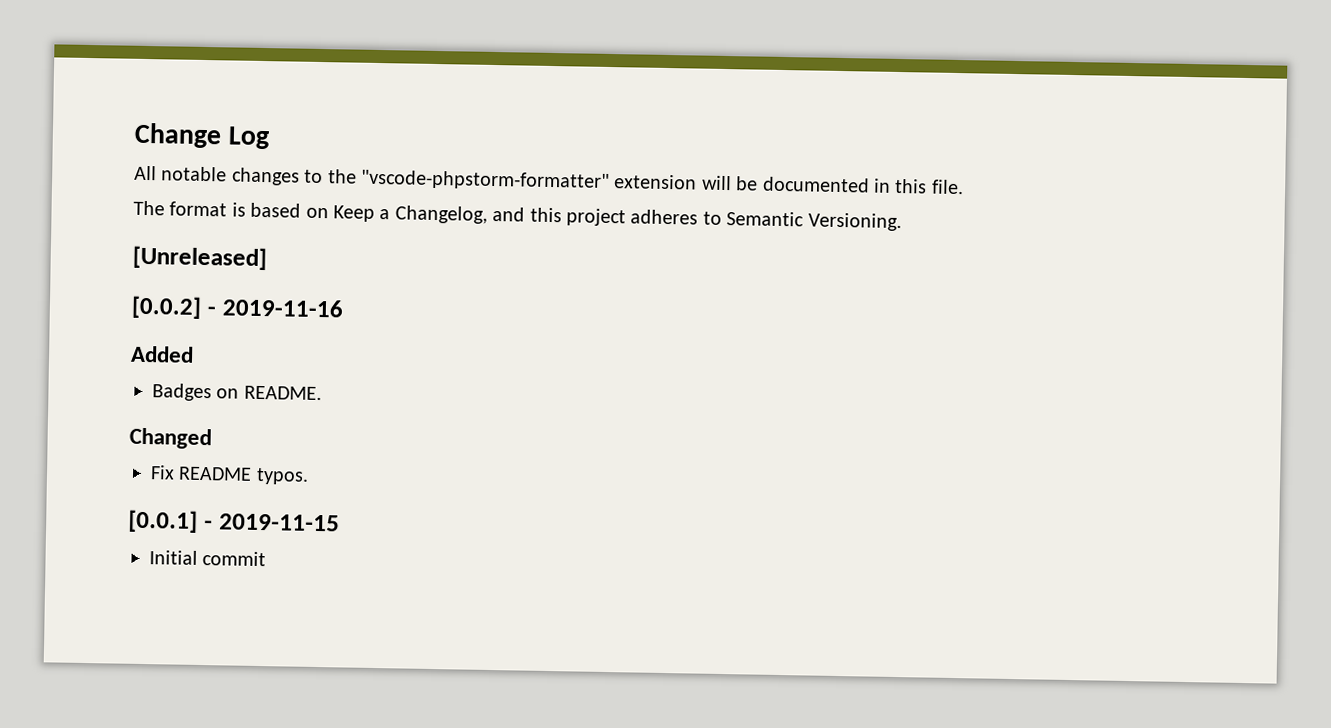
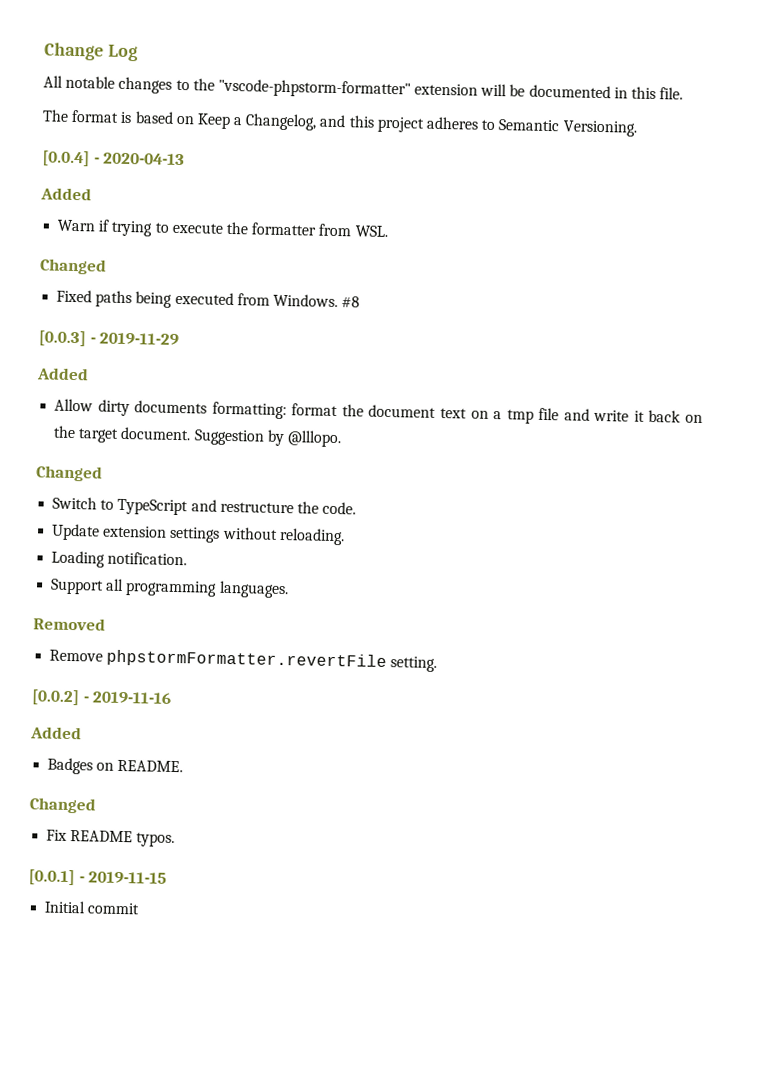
[132,245,267,271] [Unreleased] -> [42,150,186,167] [40,187,92,201] [57,219,388,237] [39,258,107,275] [56,289,361,308] [38,330,180,347] [36,367,89,381] [54,398,704,424] [53,425,342,448] [36,465,103,482] [52,496,357,516] [51,523,345,546] [51,550,188,568] [50,578,289,599] [33,617,106,631] [49,649,438,672] [0.0.4] - 2020-04-13 // Added // Warn if trying to execute the formatter from WSL. // Changed // Fixed paths being executed from Windows. #8 // [0.0.3] - 2019-11-29 // Added // Allow dirty documents formatting: format the document text on a tmp file and write it back on the target document. Suggestion by @lllopo. // Changed // Switch to TypeScript and restructure the code. // Update extension settings without reloading. // Loading notification. // Support all programming languages. // Removed // Remove phpstormFormatter.revertFile setting.

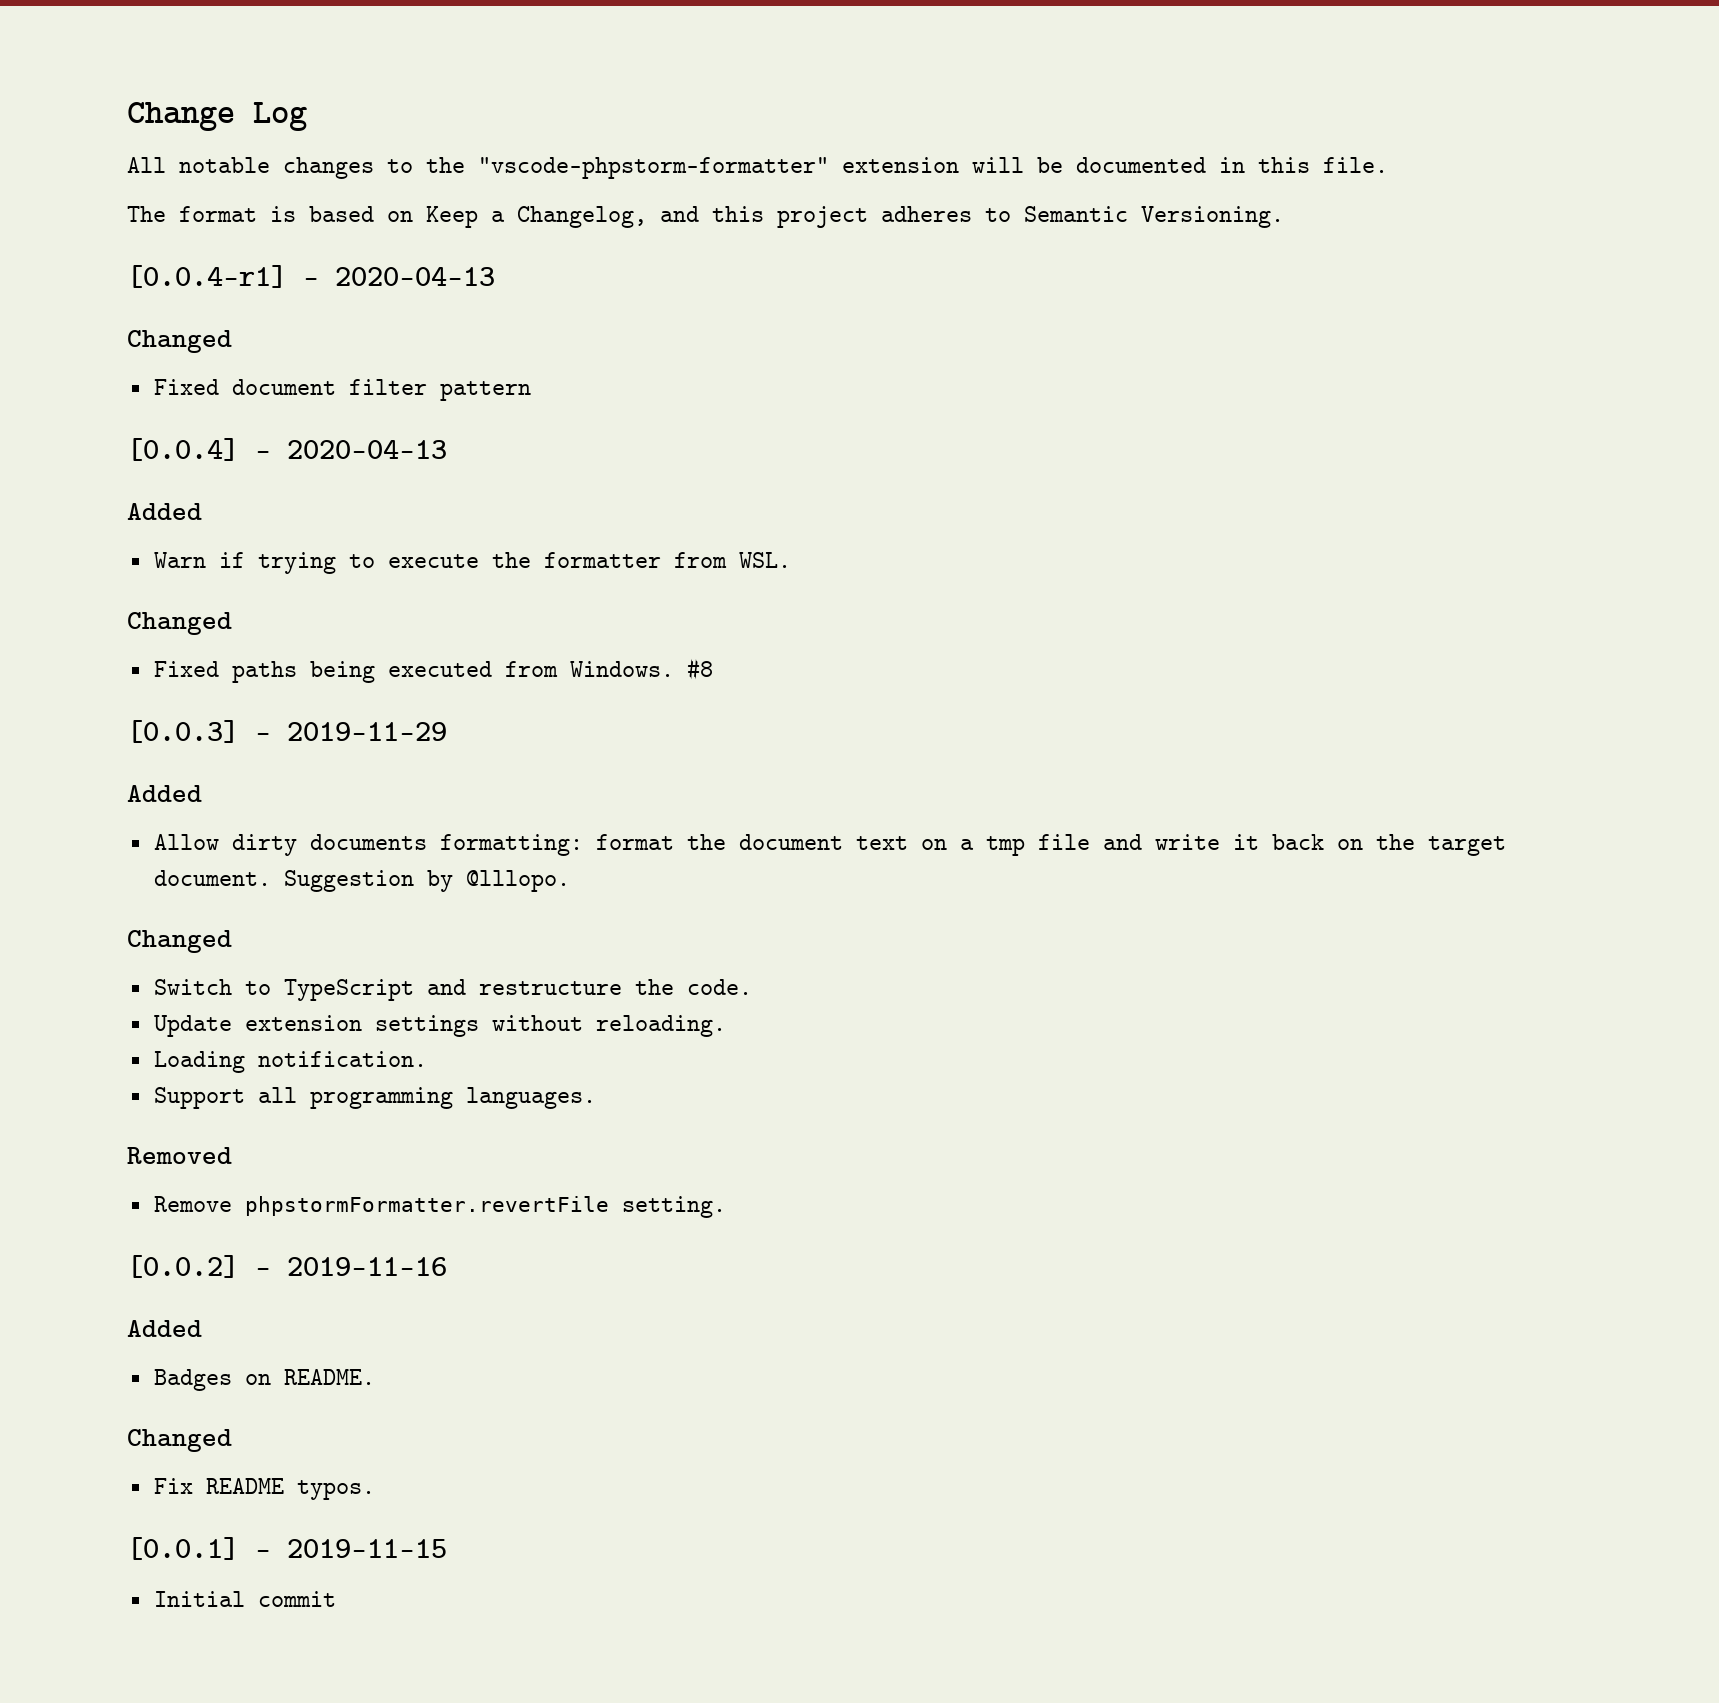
(637, 128) none -> [127,265,495,288] [127,330,232,353] [153,379,531,401] // [0.0.4-r1] - 2020-04-13 // Changed // Fixed document filter pattern

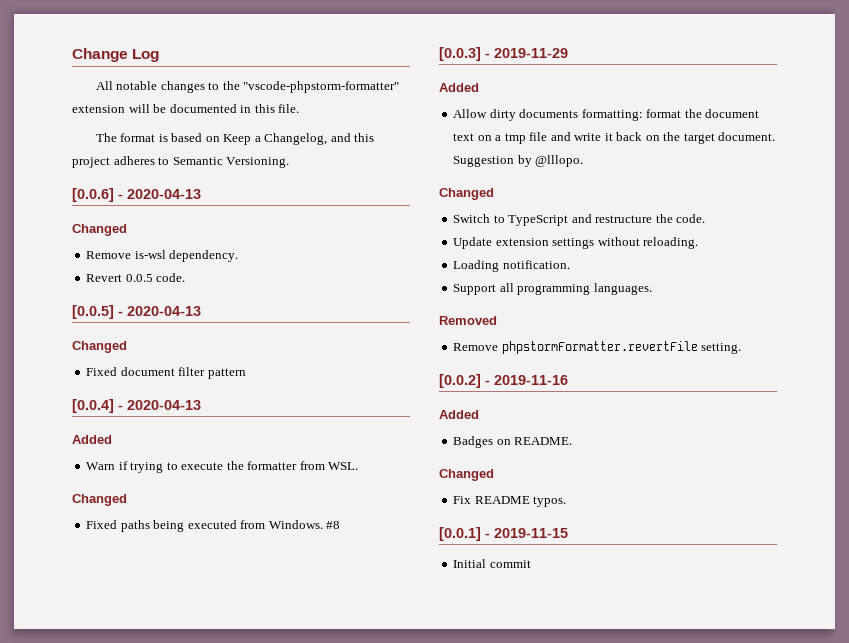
[127,265,287,288] [0.0.4-r1] -> [72,188,201,202] [72,224,127,236] [86,250,239,262] [86,273,186,282] [72,305,114,319] [0.0.6] - 2020-04-13 // Changed // Remove is-wsl dependency. // Revert 0.0.5 code. // [0.0.5]

